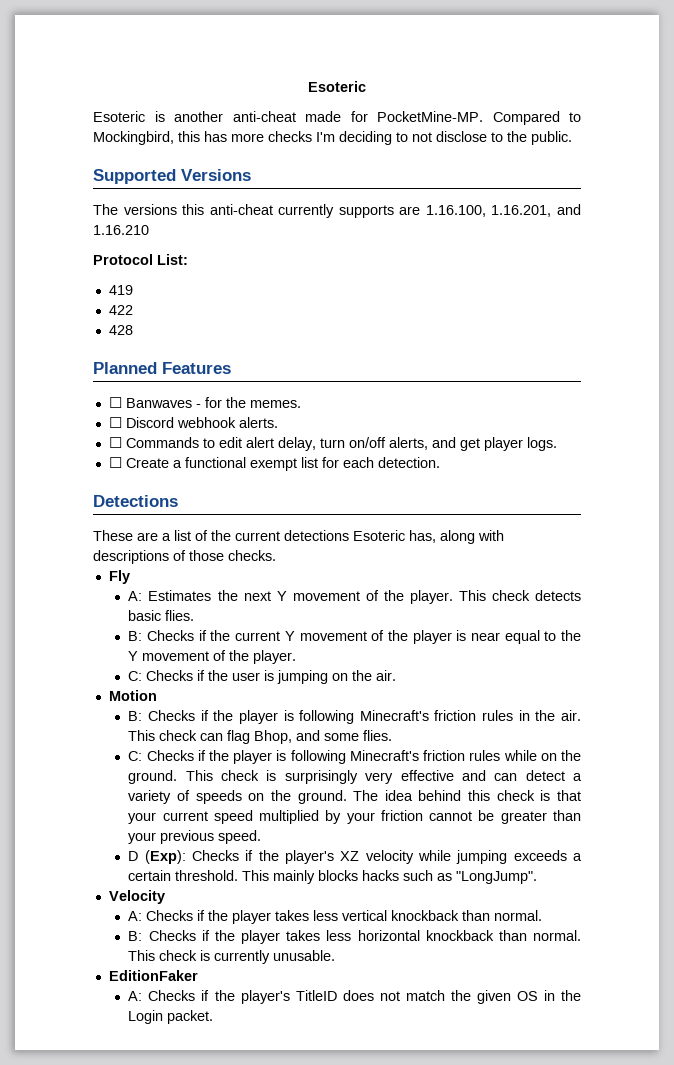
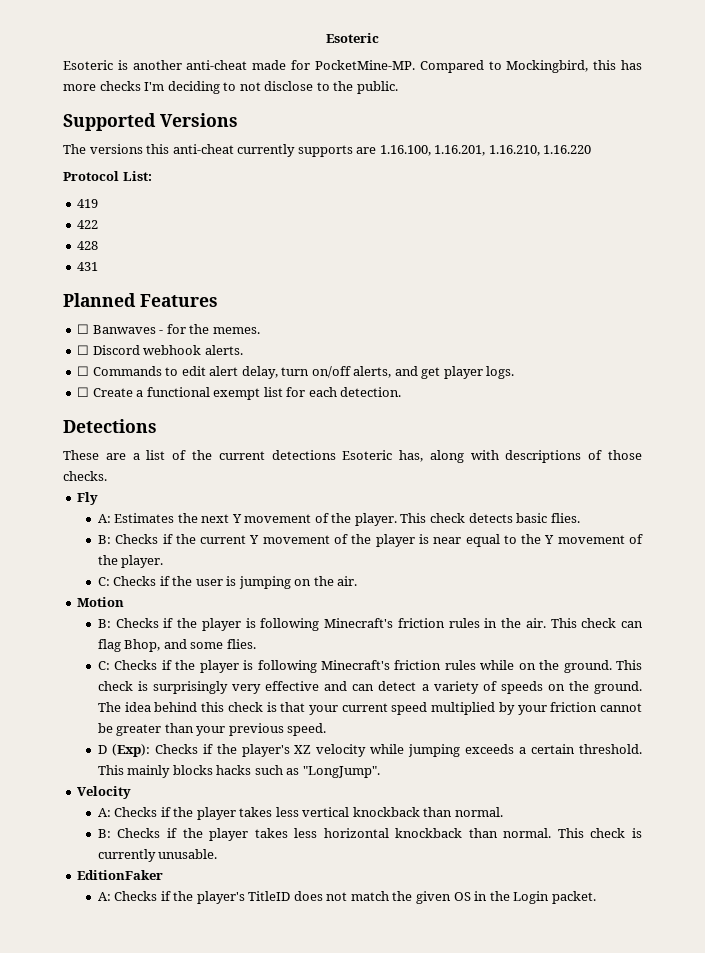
[557,204,581,215] [93,225,149,235] and 1.16.210 -> [488,145,592,156] 1.16.210, 1.16.220
(133, 330) none -> [77,262,99,271] // 431

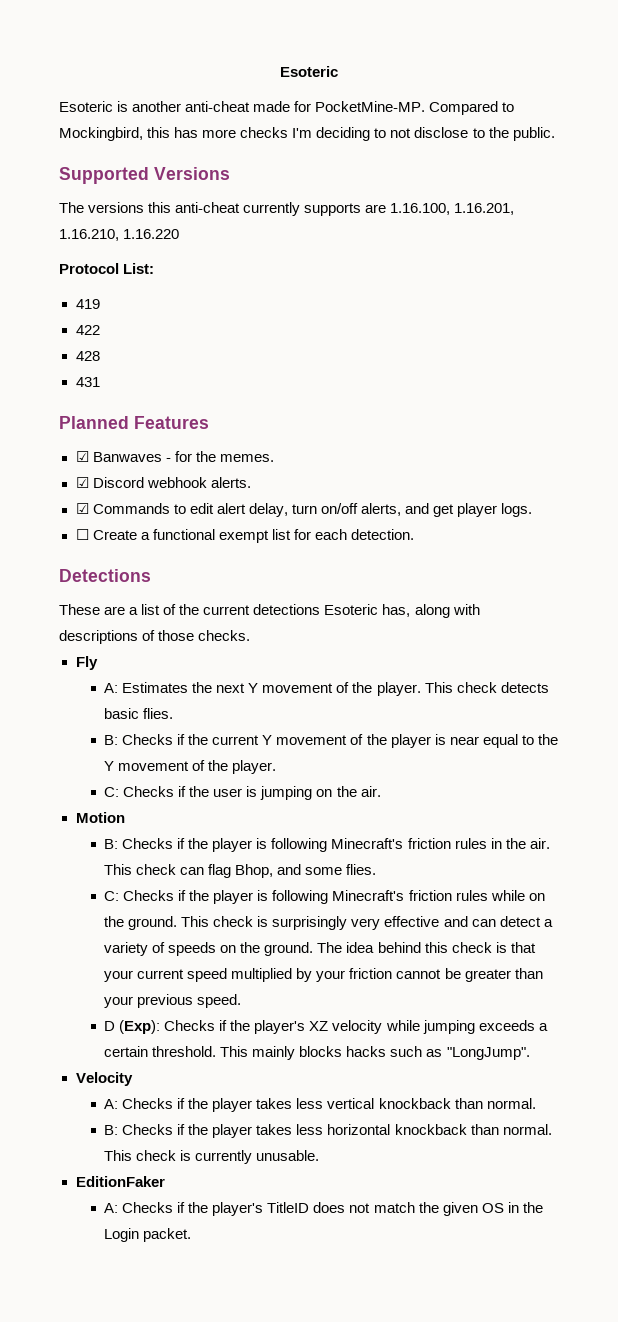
[77,324,90,334] ☐ -> [75,451,89,462] ☑
[77,345,90,355] ☐ -> [75,477,89,488] ☑
[77,366,90,376] ☐ -> [75,503,89,514] ☑

